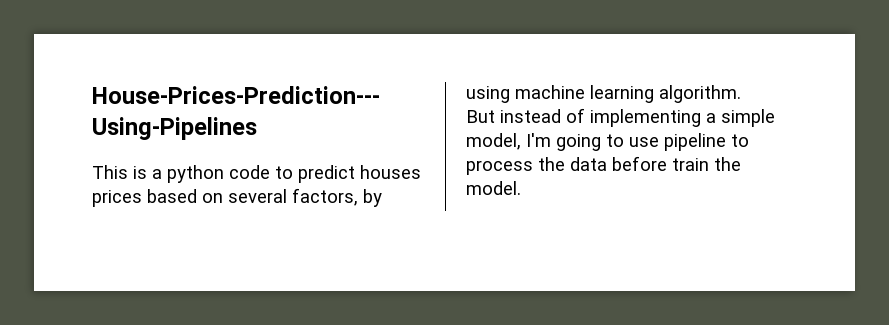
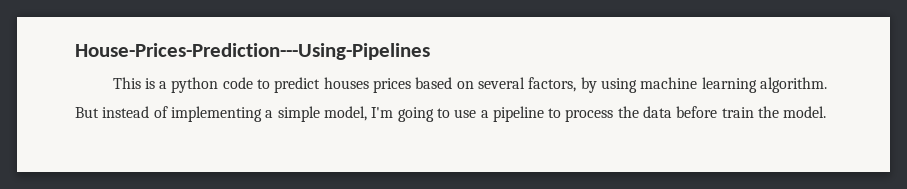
(659, 142) none -> [480,110,489,118] a

